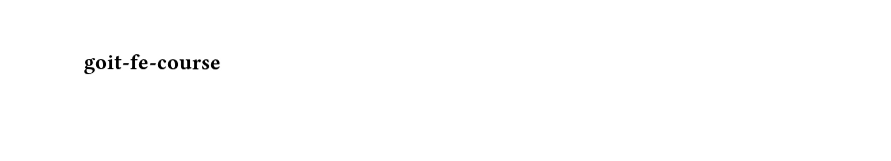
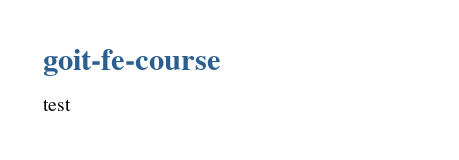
(222, 64) none -> [43,99,71,111] // test

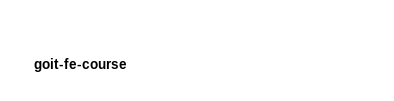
[43,99,71,111] // test -> (127, 65) none

